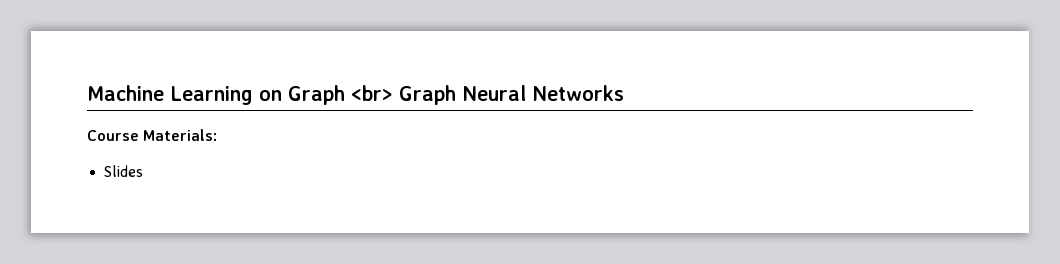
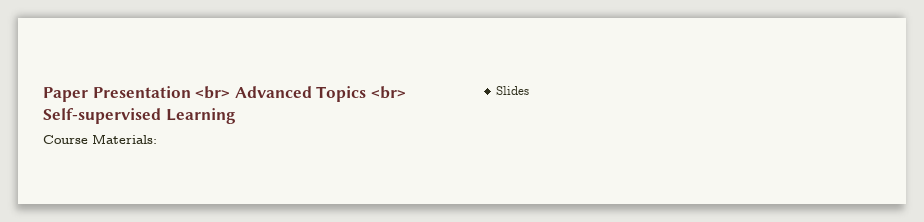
[87,85,624,105] Machine Learning on Graph <br> Graph Neural Networks -> [43,86,406,102] [43,108,236,124] Paper Presentation <br> Advanced Topics <br> Self-supervised Learning

